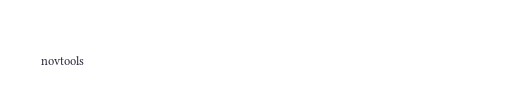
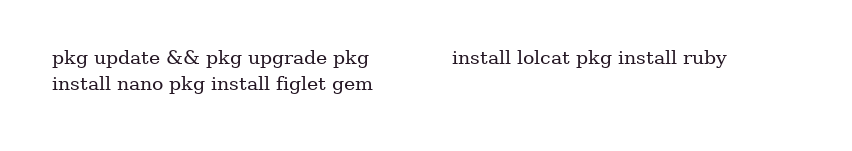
[41,56,84,65] novtools -> [52,50,369,68] [52,76,373,94] [452,50,727,68] pkg update && pkg upgrade pkg install nano pkg install figlet gem install lolcat pkg install ruby

